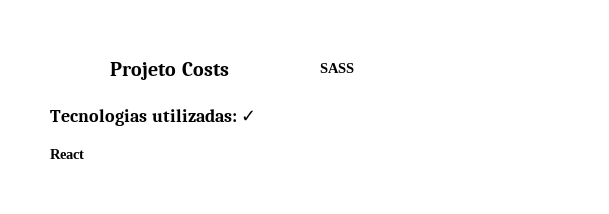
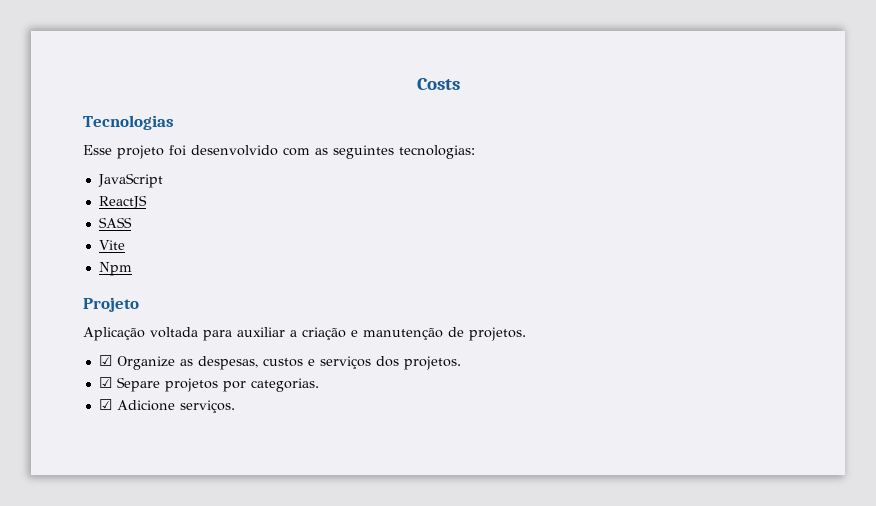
[110,62,177,80] Projeto -> (416, 84) none
[151,109,257,122] [50,149,84,159] [320,63,354,73] utilizadas: ✓ // React // SASS -> [83,145,475,159] [97,173,163,188] [98,195,147,209] [98,217,132,228] [98,240,125,250] [98,262,132,276] [83,297,139,312] [83,327,526,341] [98,355,461,370] [98,377,319,392] [98,399,235,413] // Esse projeto foi desenvolvido com as seguintes tecnologias: // JavaScript // ReactJS // SASS // Vite // Npm // Projeto // Aplicação voltada para auxiliar a criação e manutenção de projetos. // ☑ Organize as despesas, custos e serviços dos projetos. // ☑ Separe projetos por categorias. // ☑ Adicione serviços.

